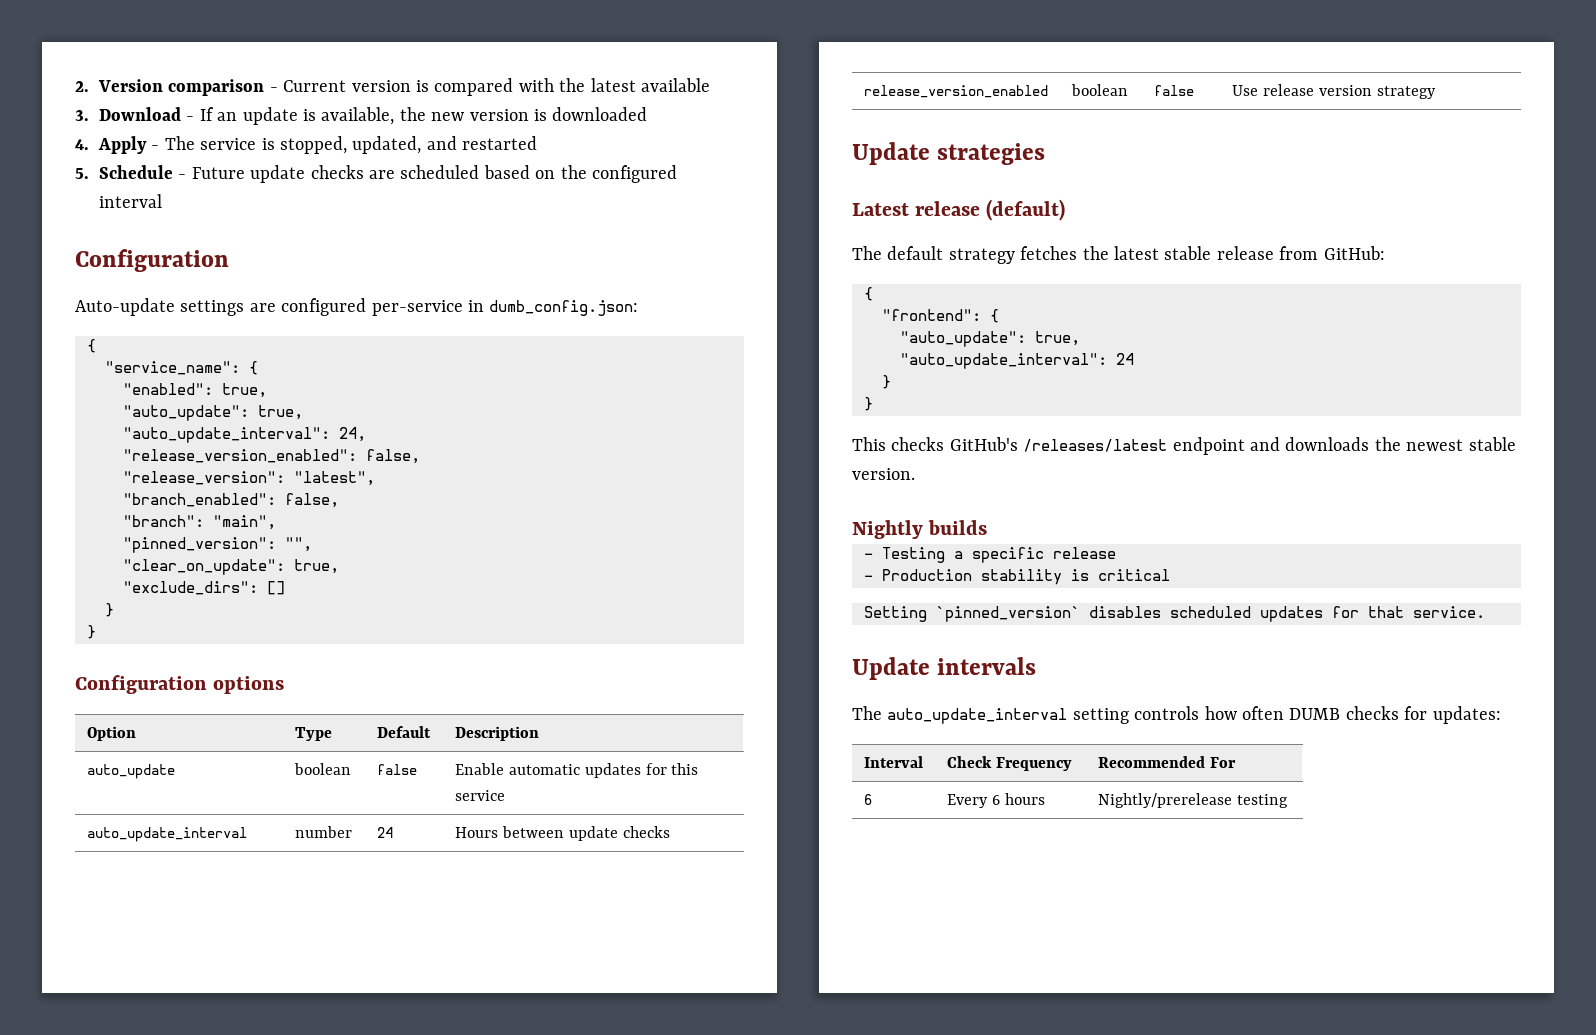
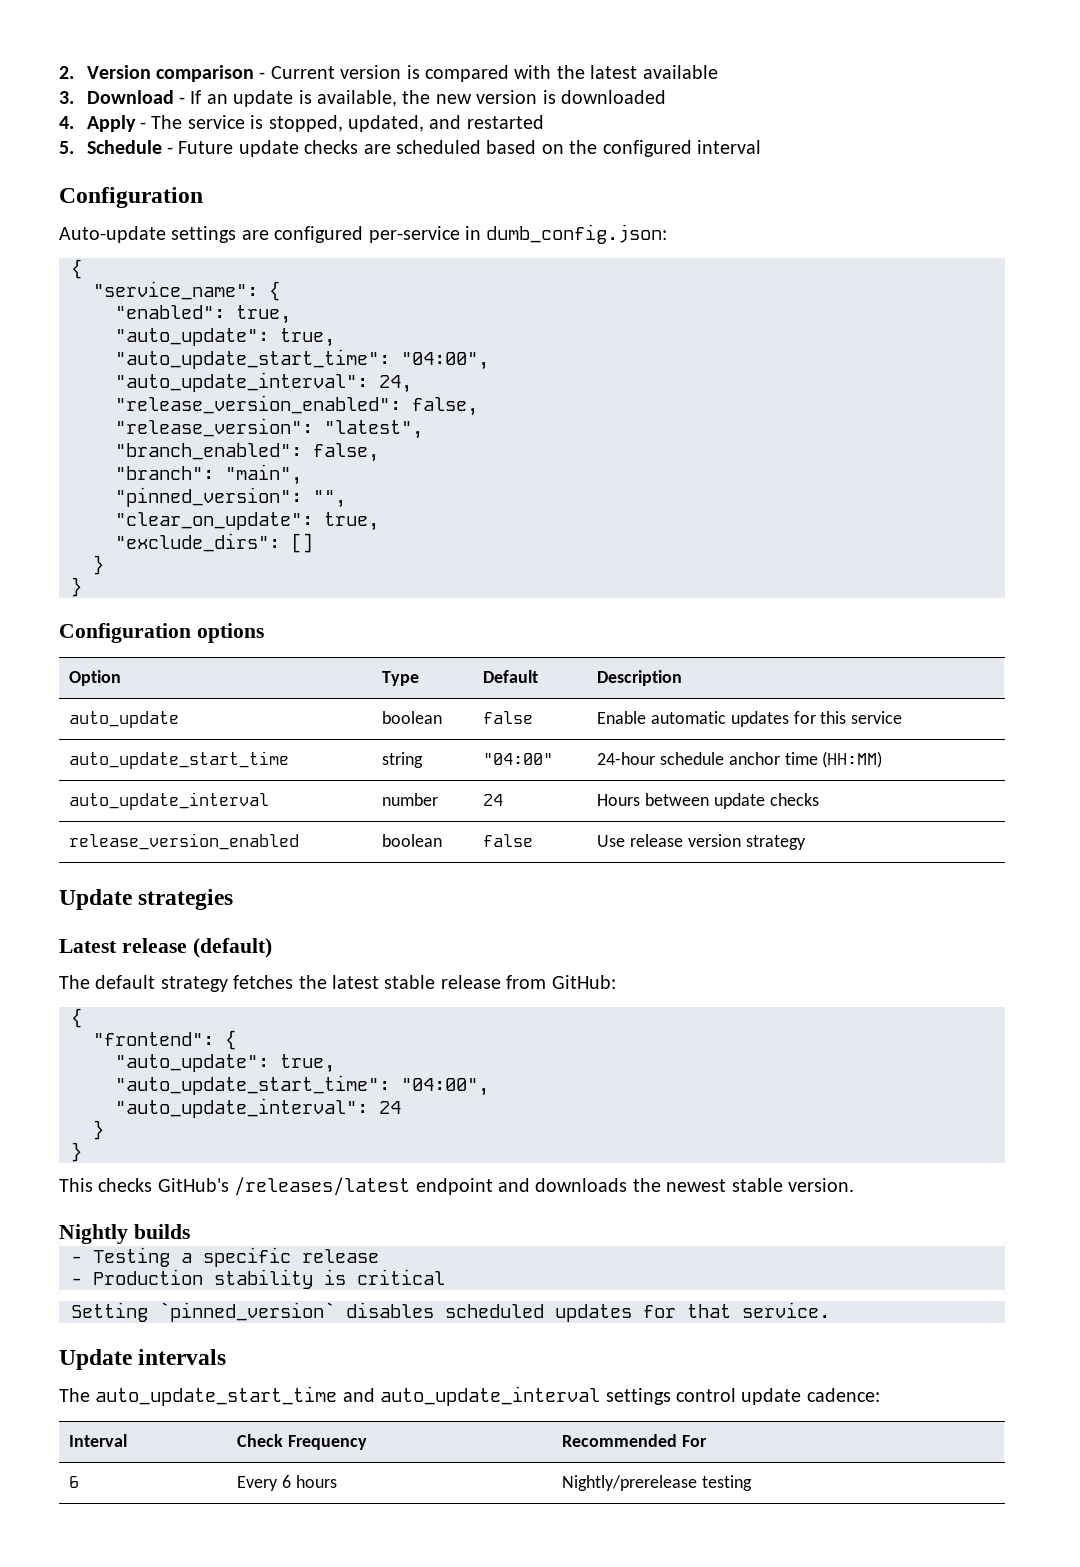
(303, 412) none -> [115,349,489,370] // "auto_update_start_time": "04:00",
(505, 795) none -> [69,751,290,769] [382,752,424,768] [483,753,554,765] [597,751,883,768] // auto_update_start_time | string | "04:00" | 24-hour schedule anchor time (HH:MM)
(1080, 338) none -> [115,1075,489,1096] // "auto_update_start_time": "04:00",
[887,706,1501,724] auto_update_interval setting controls how often DUMB checks for updates: -> [95,1386,880,1406] auto_update_start_time and auto_update_interval settings control update cadence:

